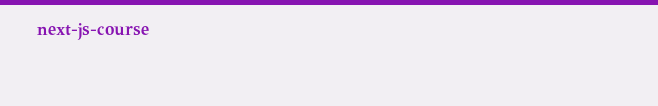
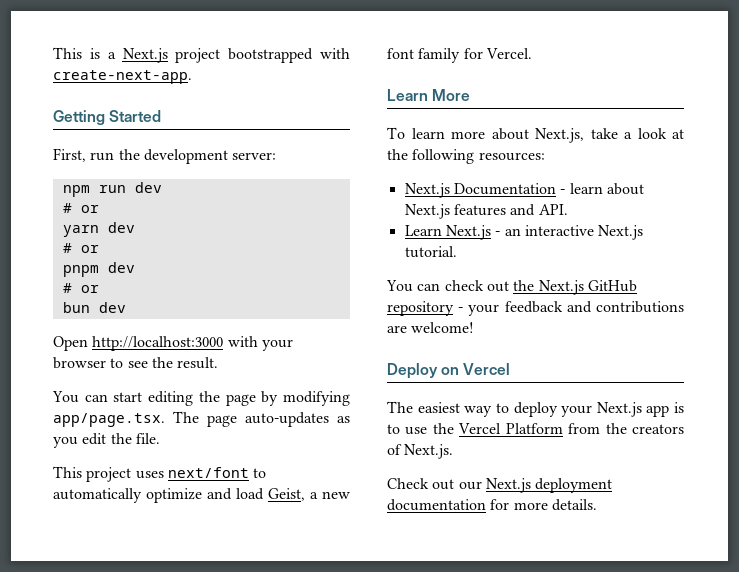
[37,23,149,40] next-js-course -> [53,47,350,63] [53,70,192,84] [53,110,162,125] [53,148,277,164] [62,182,162,197] [62,203,99,213] [62,222,135,237] [62,243,99,253] [62,262,135,277] [62,283,99,293] [62,302,126,313] [53,336,293,351] [53,357,219,369] [52,391,350,406] [53,411,350,427] [53,433,160,448] [53,466,267,482] [53,488,350,503] [387,48,532,63] [387,89,471,101] [387,127,684,143] [387,149,545,164] [404,183,644,198] [404,204,568,219] [404,225,644,240] [404,246,457,258] [386,280,637,295] [387,301,684,316] [387,322,475,333] [387,363,511,379] [387,401,684,417] [387,423,684,435] [387,444,454,459] [387,478,613,493] [387,499,597,511] This is a Next.js project bootstrapped with create-next-app. // Getting Started // First, run the development server: // npm run dev // # or // yarn dev // # or // pnpm dev // # or // bun dev // Open http://localhost:3000 with your browser to see the result. // You can start editing the page by modifying app/page.tsx. The page auto-updates as you edit the file. // This project uses next/font to automatically optimize and load Geist, a new font family for Vercel. // Learn More // To learn more about Next.js, take a look at the following resources: // Next.js Documentation - learn about Next.js features and API. // Learn Next.js - an interactive Next.js tutorial. // You can check out the Next.js GitHub repository - your feedback and contributions are welcome! // Deploy on Vercel // The easiest way to deploy your Next.js app is to use the Vercel Platform from the creators of Next.js. // Check out our Next.js deployment documentation for more details.

